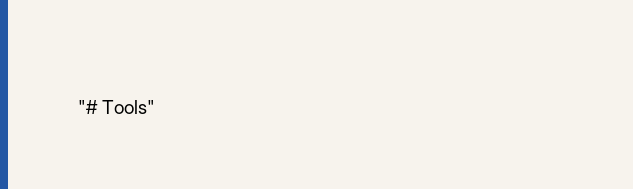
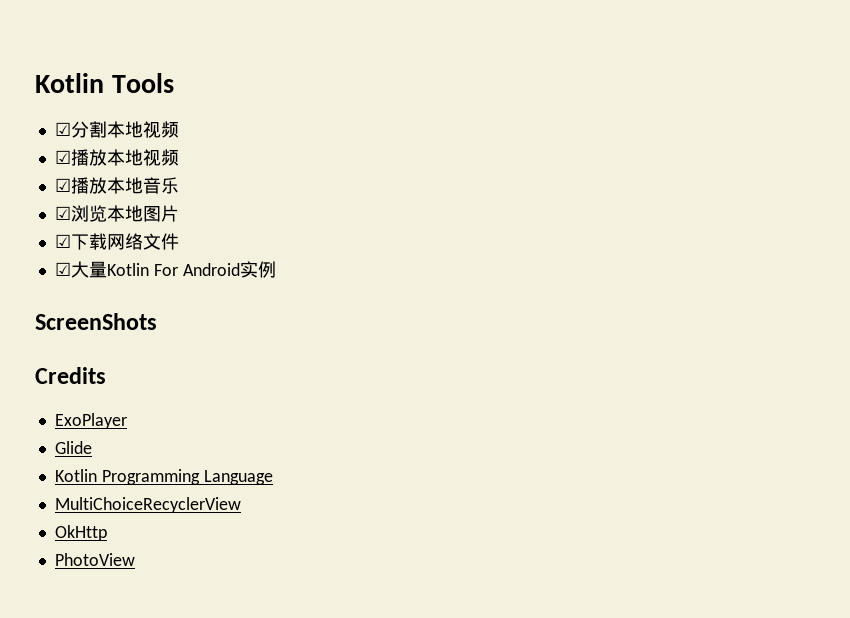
[78,100,156,114] "# Tools" -> [35,73,174,93] [54,121,179,138] [54,149,179,166] [54,177,179,194] [54,205,179,222] [54,233,179,250] [54,261,276,278] [35,313,157,330] [35,367,106,384] [54,413,127,429] [54,441,92,454] [54,469,273,485] [54,497,241,513] [54,525,107,541] [54,553,135,566] Kotlin Tools // ☑分割本地视频 // ☑播放本地视频 // ☑播放本地音乐 // ☑浏览本地图片 // ☑下载网络文件 // ☑大量Kotlin For Android实例 // ScreenShots // Credits // ExoPlayer // Glide // Kotlin Programming Language // MultiChoiceRecyclerView // OkHttp // PhotoView

